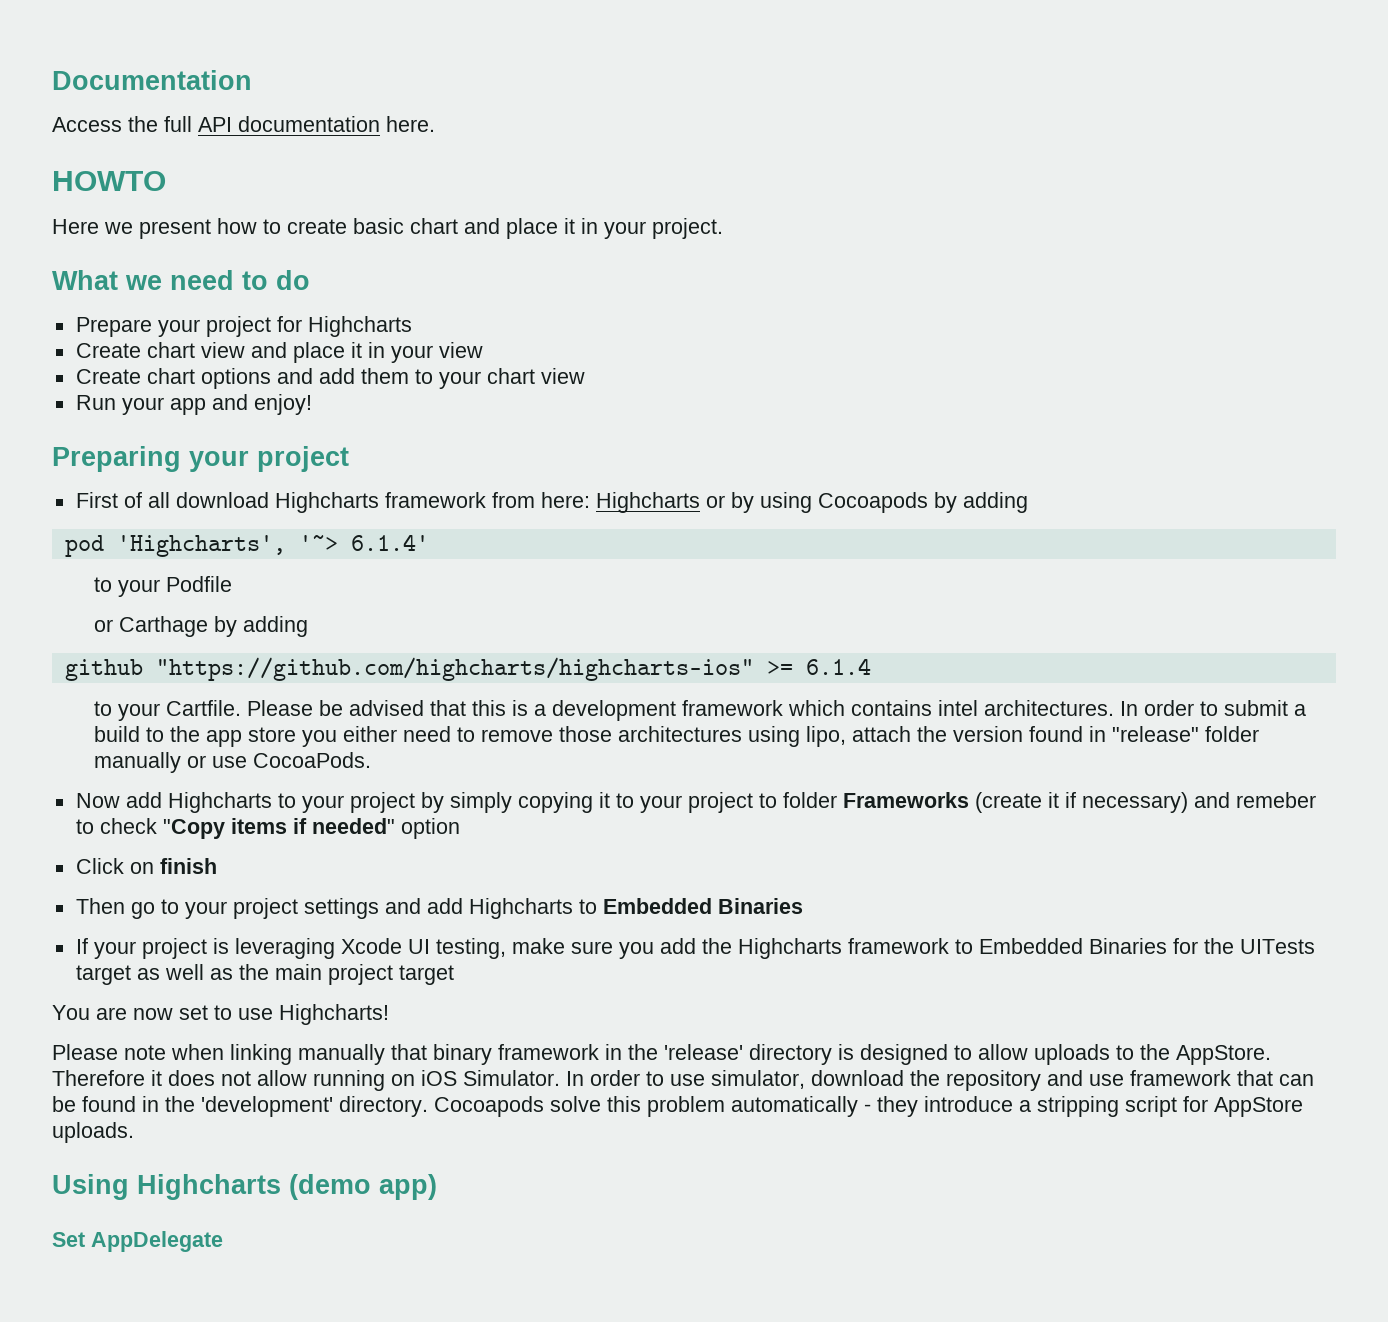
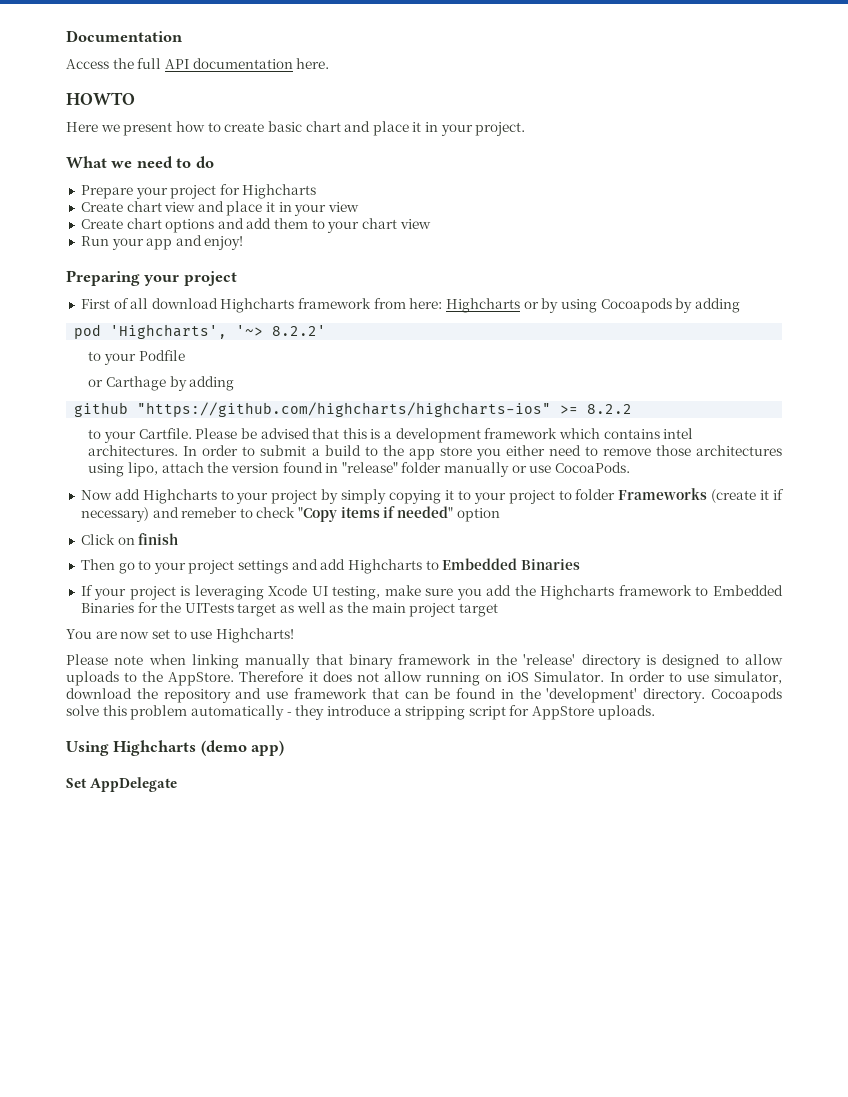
[350,534,429,551] 6.1.4' -> [272,325,327,336] 8.2.2'
[805,658,871,675] 6.1.4 -> [587,404,633,414] 8.2.2

